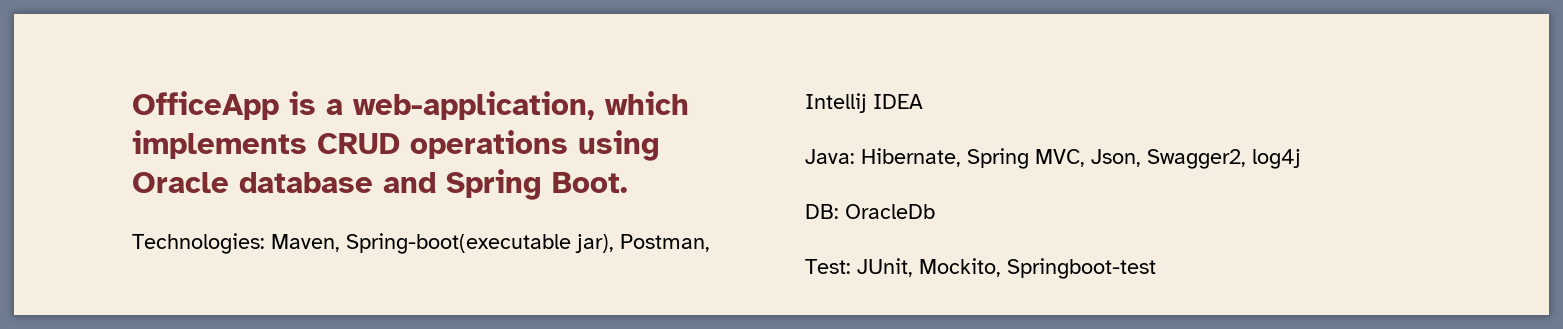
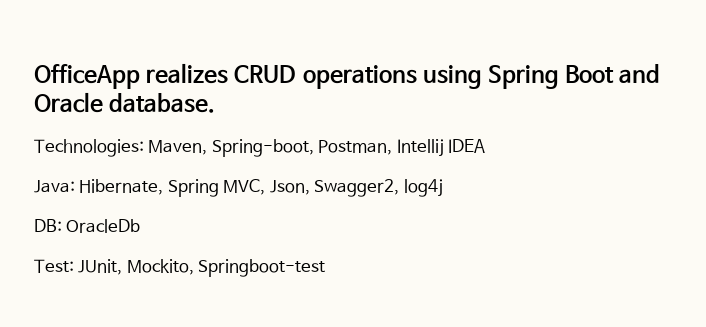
[289,91,689,120] [132,130,660,161] [132,169,628,200] is a web-application, which implements CRUD operations using Oracle database and Spring Boot. -> [146,63,661,89] [34,92,216,113] realizes CRUD operations using Spring Boot and Oracle database.
[346,233,614,254] Spring-boot(executable jar), -> [211,139,314,157] Spring-boot,

